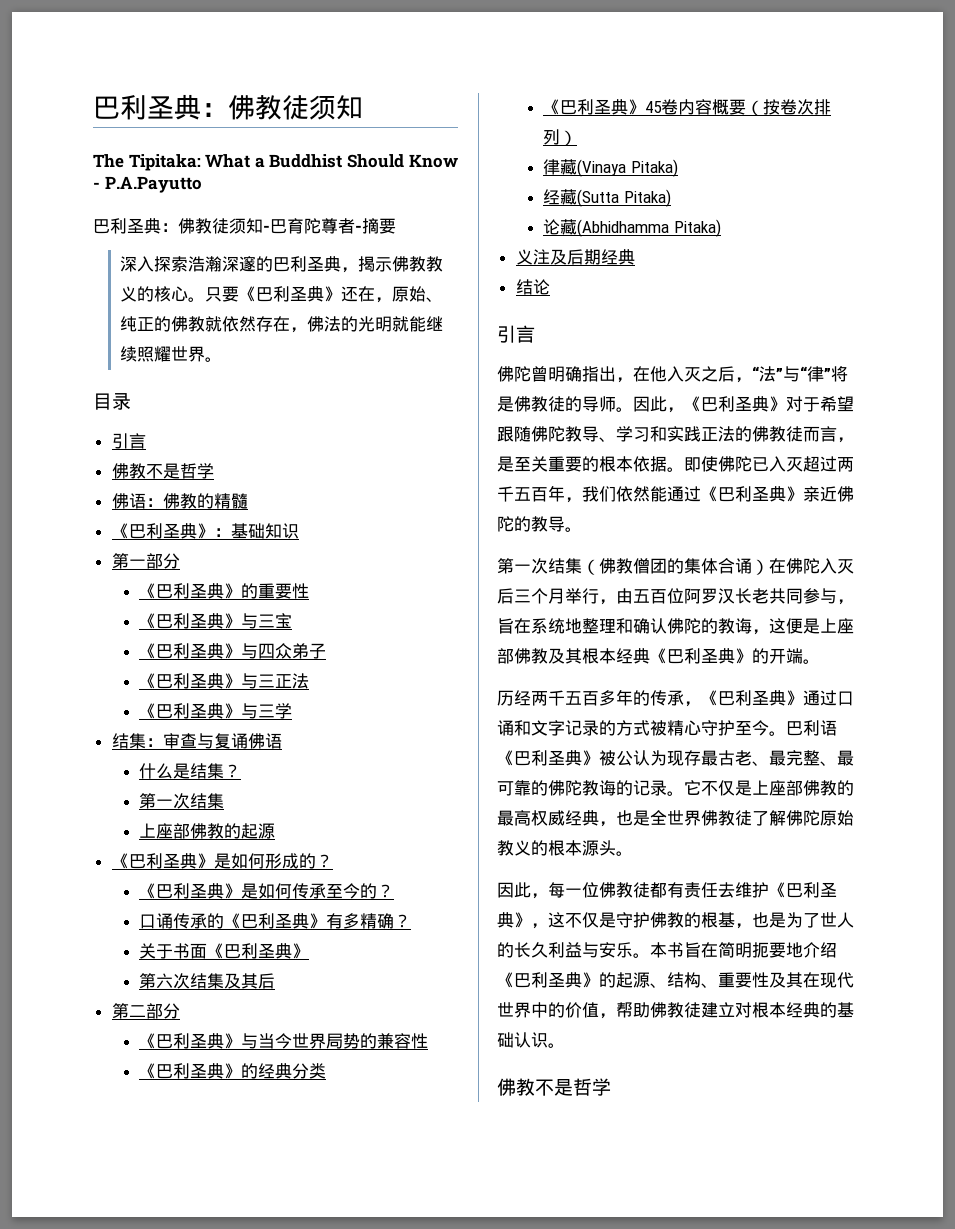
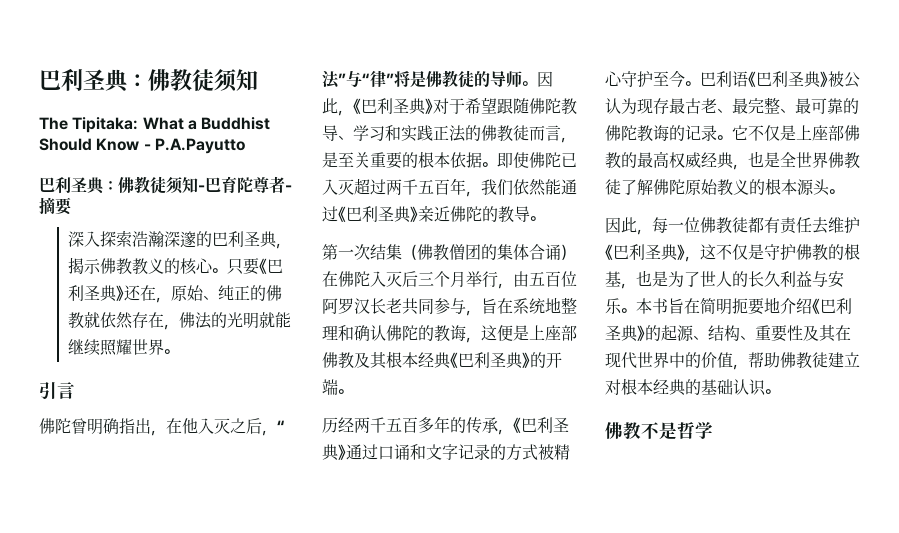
[93,393,131,410] [111,433,146,449] [111,463,214,479] [111,493,248,509] [111,523,299,539] [111,553,180,569] [138,583,309,599] [138,613,292,629] [138,643,326,659] [138,673,309,689] [138,703,292,719] [111,733,282,749] [138,763,241,779] [138,793,224,809] [138,823,275,839] [111,853,333,869] [138,883,394,899] [138,913,411,929] [138,943,309,959] [138,973,275,989] [111,1003,180,1019] [138,1033,428,1049] [138,1063,326,1079] [542,99,831,116] [542,129,577,146] [542,159,678,177] [542,189,671,207] [542,219,721,237] [515,249,635,265] [515,279,550,295] // 目录 // 引言 // 佛教不是哲学 // 佛语：佛教的精髓 // 《巴利圣典》：基础知识 // 第一部分 // 《巴利圣典》的重要性 // 《巴利圣典》与三宝 // 《巴利圣典》与四众弟子 // 《巴利圣典》与三正法 // 《巴利圣典》与三学 // 结集：审查与复诵佛语 // 什么是结集？ // 第一次结集 // 上座部佛教的起源 // 《巴利圣典》是如何形成的？ // 《巴利圣典》是如何传承至今的？ // 口诵传承的《巴利圣典》有多精确？ // 关于书面《巴利圣典》 // 第六次结集及其后 // 第二部分 // 《巴利圣典》与当今世界局势的兼容性 // 《巴利圣典》的经典分类 // 《巴利圣典》45卷内容概要（按卷次排列） // 律藏(Vinaya Pitaka) // 经藏(Sutta Pitaka) // 论藏(Abhidhamma Pitaka) // 义注及后期经典 // 结论 -> (180, 351) none

